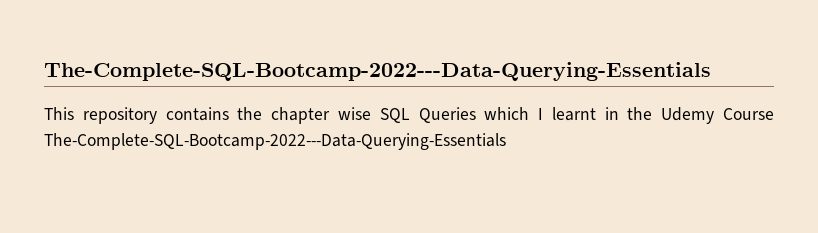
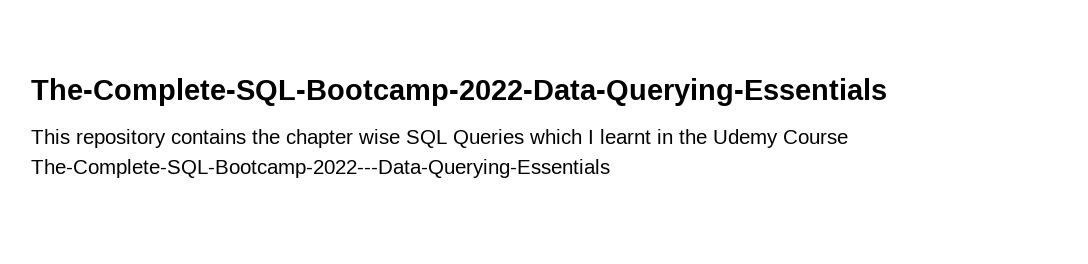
[44,62,711,81] The-Complete-SQL-Bootcamp-2022---Data-Querying-Essentials -> [31,78,887,106] The-Complete-SQL-Bootcamp-2022-Data-Querying-Essentials

